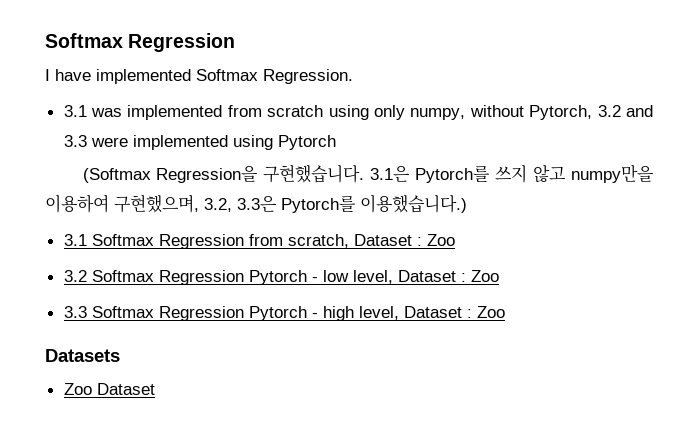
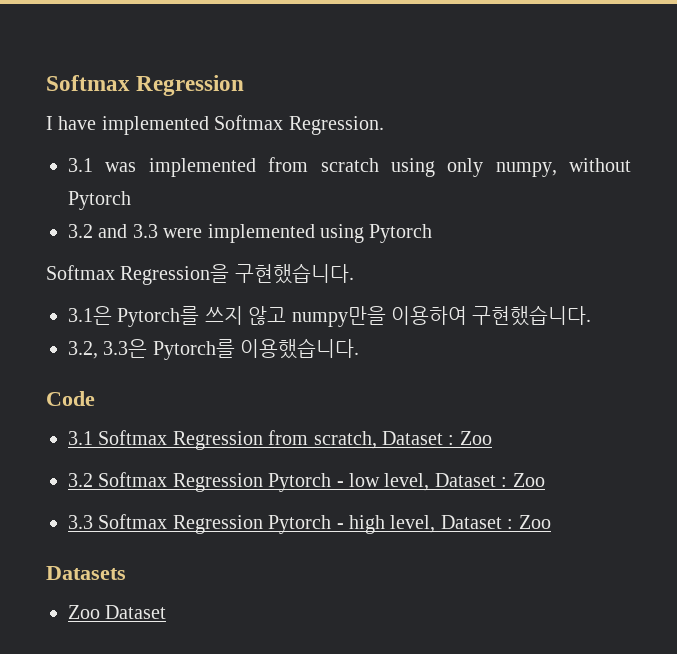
[529,105,593,120] Pytorch, -> [68,191,131,210] Pytorch //
[82,168,151,183] (Softmax -> [46,265,115,280] Softmax
(365, 173) none -> (354, 273) //
[114,194,199,213] 구현했으며, -> [472,305,592,326] 구현했습니다. //
[360,194,467,213] 이용했습니다.) -> [240,338,360,359] [46,391,95,406] 이용했습니다. // Code

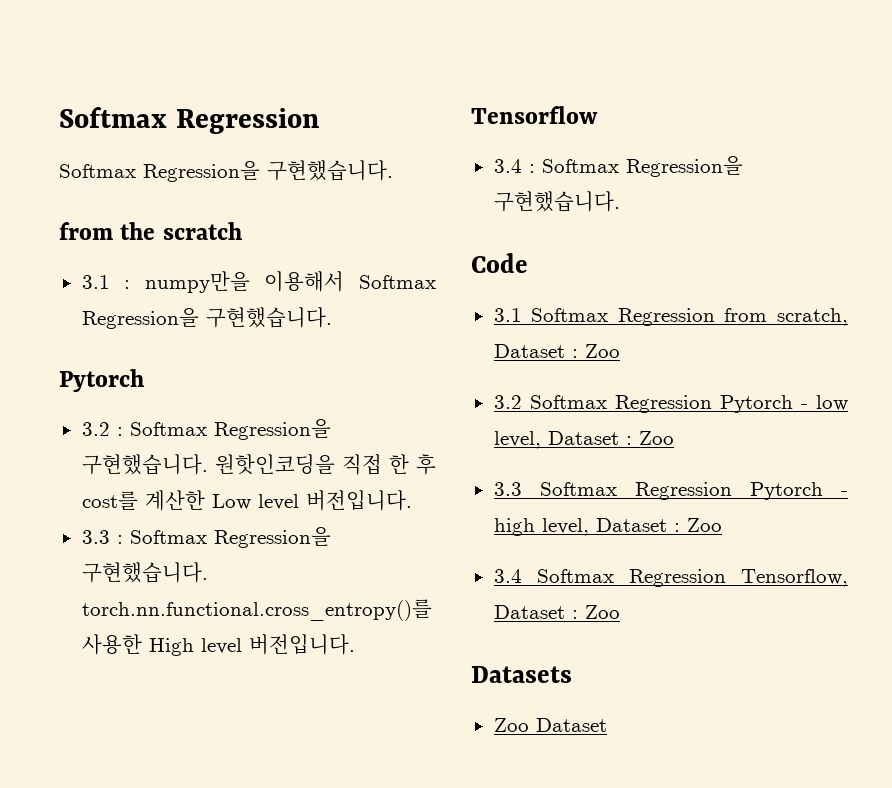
[46,115,384,135] [68,157,631,177] [68,191,131,210] [68,224,433,243] [46,263,354,285] [68,305,592,327] [68,338,360,360] I have implemented Softmax Regression. // 3.1 was implemented from scratch using only numpy, without Pytorch // 3.2 and 3.3 were implemented using Pytorch // Softmax Regression을 구현했습니다. // 3.1은 Pytorch를 쓰지 않고 numpy만을 이용하여 구현했습니다. // 3.2, 3.3은 Pytorch를 이용했습니다. -> [59,160,393,182] [59,222,242,240] [81,271,436,293] [81,307,332,329] [59,369,144,392] [81,419,331,440] [81,454,437,475] [81,490,412,511] [81,527,331,548] [81,562,208,583] [81,599,432,621] [81,634,355,656] [471,106,598,124] [493,156,743,177] [493,191,620,212] Softmax Regression을 구현했습니다. // from the scratch // 3.1 : numpy만을 이용해서 Softmax Regression을 구현했습니다. // Pytorch // 3.2 : Softmax Regression을 구현했습니다. 원핫인코딩을 직접 한 후 cost를 계산한 Low level 버전입니다. // 3.3 : Softmax Regression을 구현했습니다. torch.nn.functional.cross_entropy()를 사용한 High level 버전입니다. // Tensorflow // 3.4 : Softmax Regression을 구현했습니다.
(551, 522) none -> [493,569,848,587] [493,605,620,619] // 3.4 Softmax Regression Tensorflow, Dataset : Zoo

